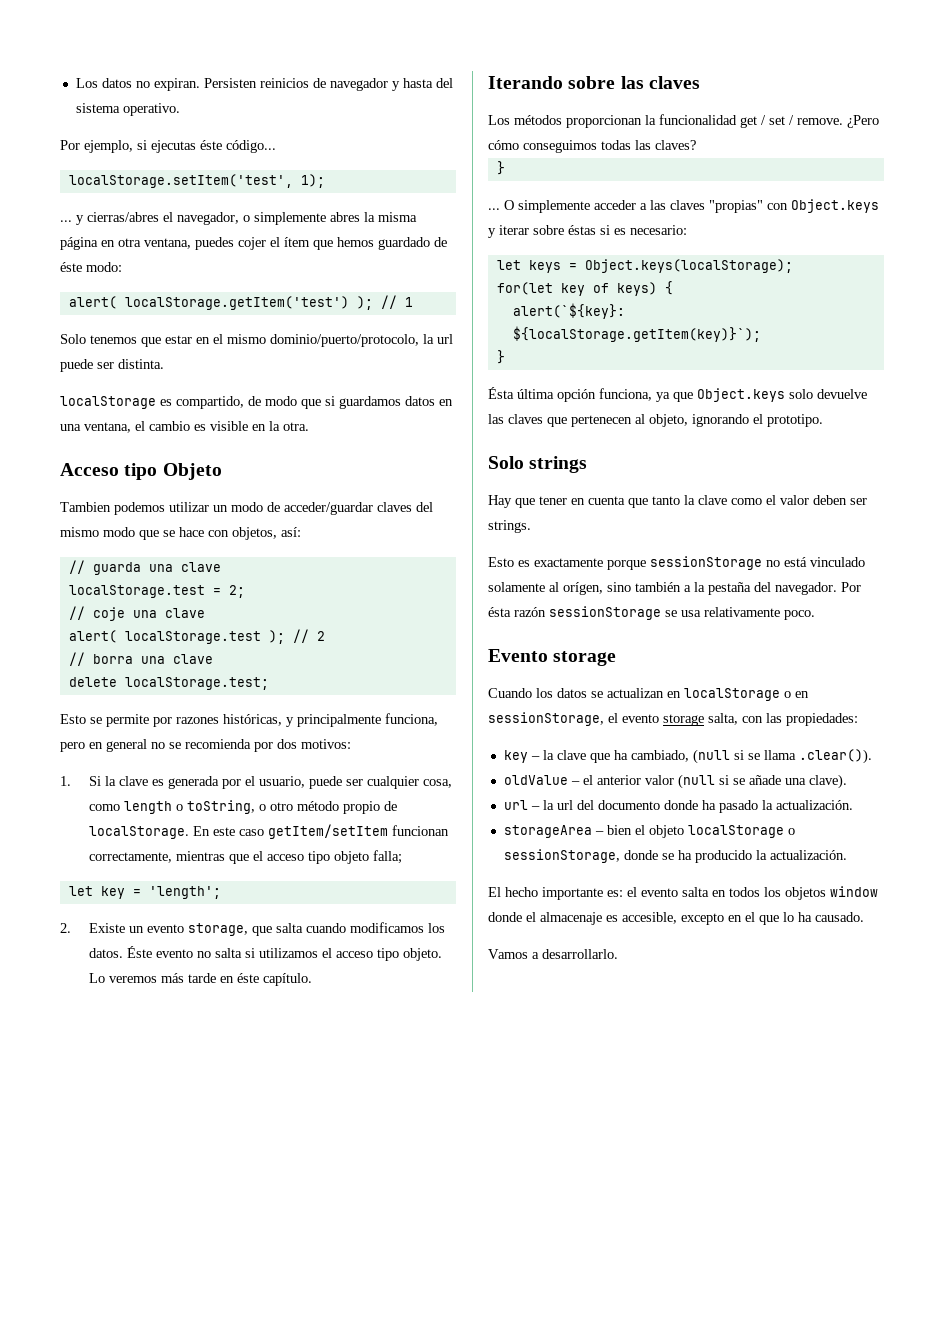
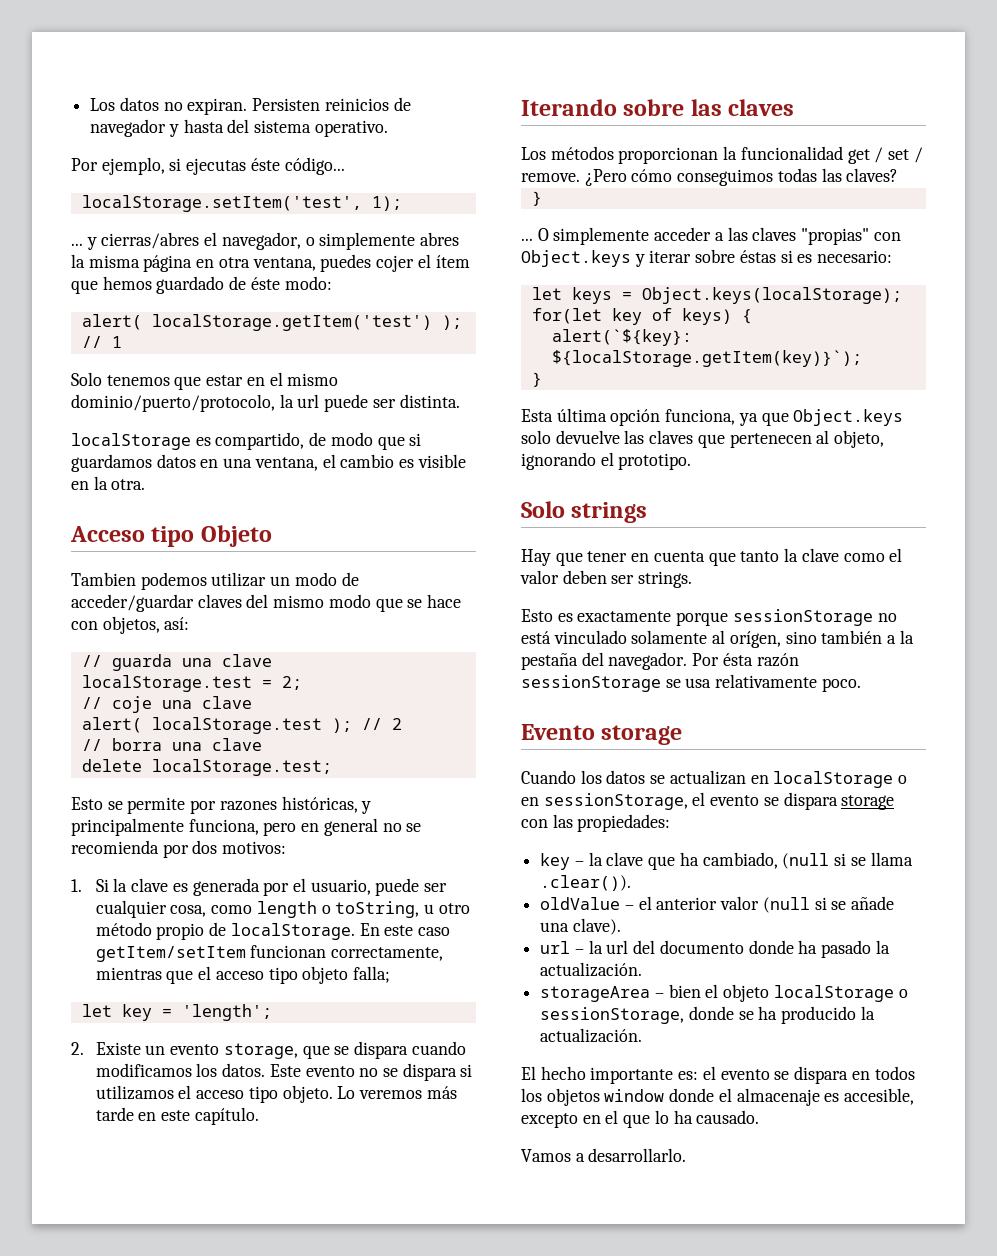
[258,804,266,811] o -> [423,904,434,914] u
[275,923,303,933] salta -> [334,1041,408,1059] se dispara
[126,946,152,958] Éste -> [269,1064,301,1077] Este
[214,948,242,958] salta -> [382,1063,457,1081] se dispara
[236,973,259,983] éste -> [161,1110,191,1121] este
[488,387,514,399] Ésta -> [521,409,553,422] Esta
[663,713,738,726] storage salta, -> [763,792,895,810] se dispara storage
[682,887,709,897] salta -> [774,1066,849,1084] se dispara

